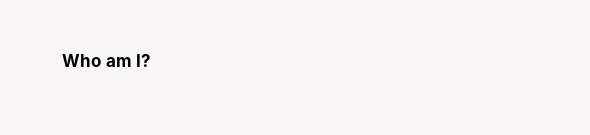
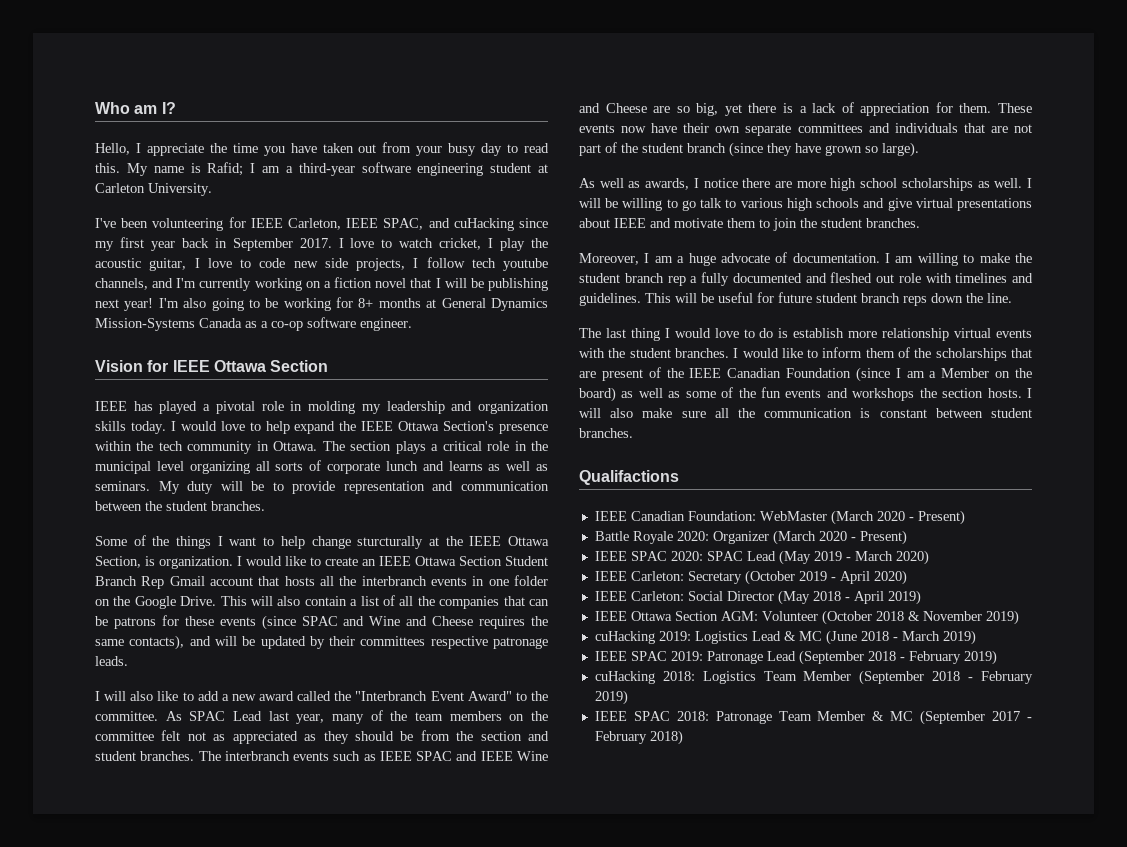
(152, 60) none -> [95,142,549,156] [95,162,548,176] [95,183,212,196] [95,217,548,231] [95,237,548,251] [95,257,548,271] [95,277,548,291] [95,297,548,311] [95,317,412,331] [95,360,329,372] [95,401,549,414] [95,421,548,434] [95,441,548,454] [95,460,548,474] [95,481,549,494] [95,501,265,511] [95,535,549,549] [95,556,548,569] [95,575,548,589] [95,595,549,609] [95,615,548,630] [95,635,548,650] [95,656,128,666] [95,691,548,701] [95,710,549,724] [95,730,549,744] [95,751,548,761] [579,102,1032,116] [579,123,1032,136] [579,142,919,157] [579,178,1032,191] [579,198,1032,211] [579,218,920,231] [579,252,1032,266] [579,272,1033,286] [579,292,1012,306] [579,328,1032,341] [579,347,1032,361] [579,367,1033,382] [579,387,1032,402] [579,408,1032,418] [579,428,633,438] [579,470,679,485] [594,510,965,525] [594,530,907,545] [594,550,929,565] [594,570,907,585] [594,590,921,605] [594,610,1019,625] [594,630,976,645] [594,650,997,665] [594,670,1033,685] [594,690,628,705] [594,710,1032,725] [594,730,683,745] // Hello, I appreciate the time you have taken out from your busy day to read this. My name is Rafid; I am a third-year software engineering student at Carleton University. // I've been volunteering for IEEE Carleton, IEEE SPAC, and cuHacking since my first year back in September 2017. I love to watch cricket, I play the acoustic guitar, I love to code new side projects, I follow tech youtube channels, and I'm currently working on a fiction novel that I will be publishing next year! I'm also going to be working for 8+ months at General Dynamics Mission-Systems Canada as a co-op software engineer. // Vision for IEEE Ottawa Section // IEEE has played a pivotal role in molding my leadership and organization skills today. I would love to help expand the IEEE Ottawa Section's presence within the tech community in Ottawa. The section plays a critical role in the municipal level organizing all sorts of corporate lunch and learns as well as seminars. My duty will be to provide representation and communication between the student branches. // Some of the things I want to help change sturcturally at the IEEE Ottawa Section, is organization. I would like to create an IEEE Ottawa Section Student Branch Rep Gmail account that hosts all the interbranch events in one folder on the Google Drive. This will also contain a list of all the companies that can be patrons for these events (since SPAC and Wine and Cheese requires the same contacts), and will be updated by their committees respective patronage leads. // I will also like to add a new award called the "Interbranch Event Award" to the committee. As SPAC Lead last year, many of the team members on the committee felt not as appreciated as they should be from the section and student branches. The interbranch events such as IEEE SPAC and IEEE Wine and Cheese are so big, yet there is a lack of appreciation for them. These events now have their own separate committees and individuals that are not part of the student branch (since they have grown so large). // As well as awards, I notice there are more high school scholarships as well. I will be willing to go talk to various high schools and give virtual presentations about IEEE and motivate them to join the student branches. // Moreover, I am a huge advocate of documentation. I am willing to make the student branch rep a fully documented and fleshed out role with timelines and guidelines. This will be useful for future student branch reps down the line. // The last thing I would love to do is establish more relationship virtual events with the student branches. I would like to inform them of the scholarships that are present of the IEEE Canadian Foundation (since I am a Member on the board) as well as some of the fun events and workshops the section hosts. I will also make sure all the communication is constant between student branches. // Qualifactions // IEEE Canadian Foundation: WebMaster (March 2020 - Present) // Battle Royale 2020: Organizer (March 2020 - Present) // IEEE SPAC 2020: SPAC Lead (May 2019 - March 2020) // IEEE Carleton: Secretary (October 2019 - April 2020) // IEEE Carleton: Social Director (May 2018 - April 2019) // IEEE Ottawa Section AGM: Volunteer (October 2018 & November 2019) // cuHacking 2019: Logistics Lead & MC (June 2018 - March 2019) // IEEE SPAC 2019: Patronage Lead (September 2018 - February 2019) // cuHacking 2018: Logistics Team Member (September 2018 - February 2019) // IEEE SPAC 2018: Patronage Team Member & MC (September 2017 - February 2018)

